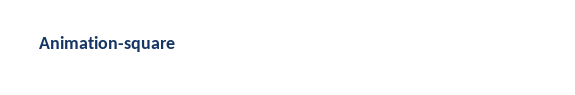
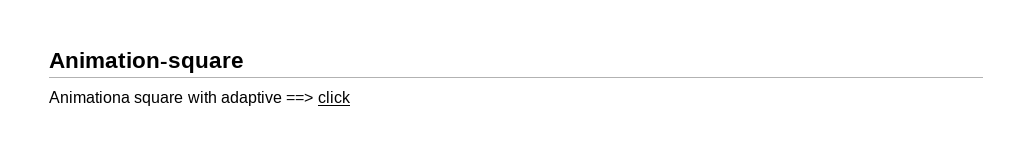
(175, 44) none -> [49,91,351,106] // Animationa square with adaptive ==> click

